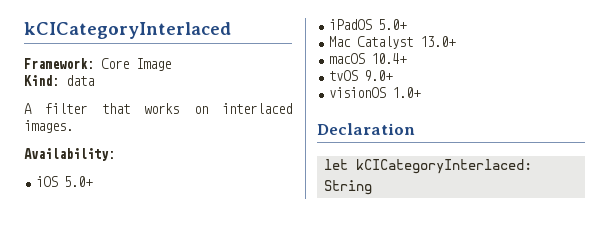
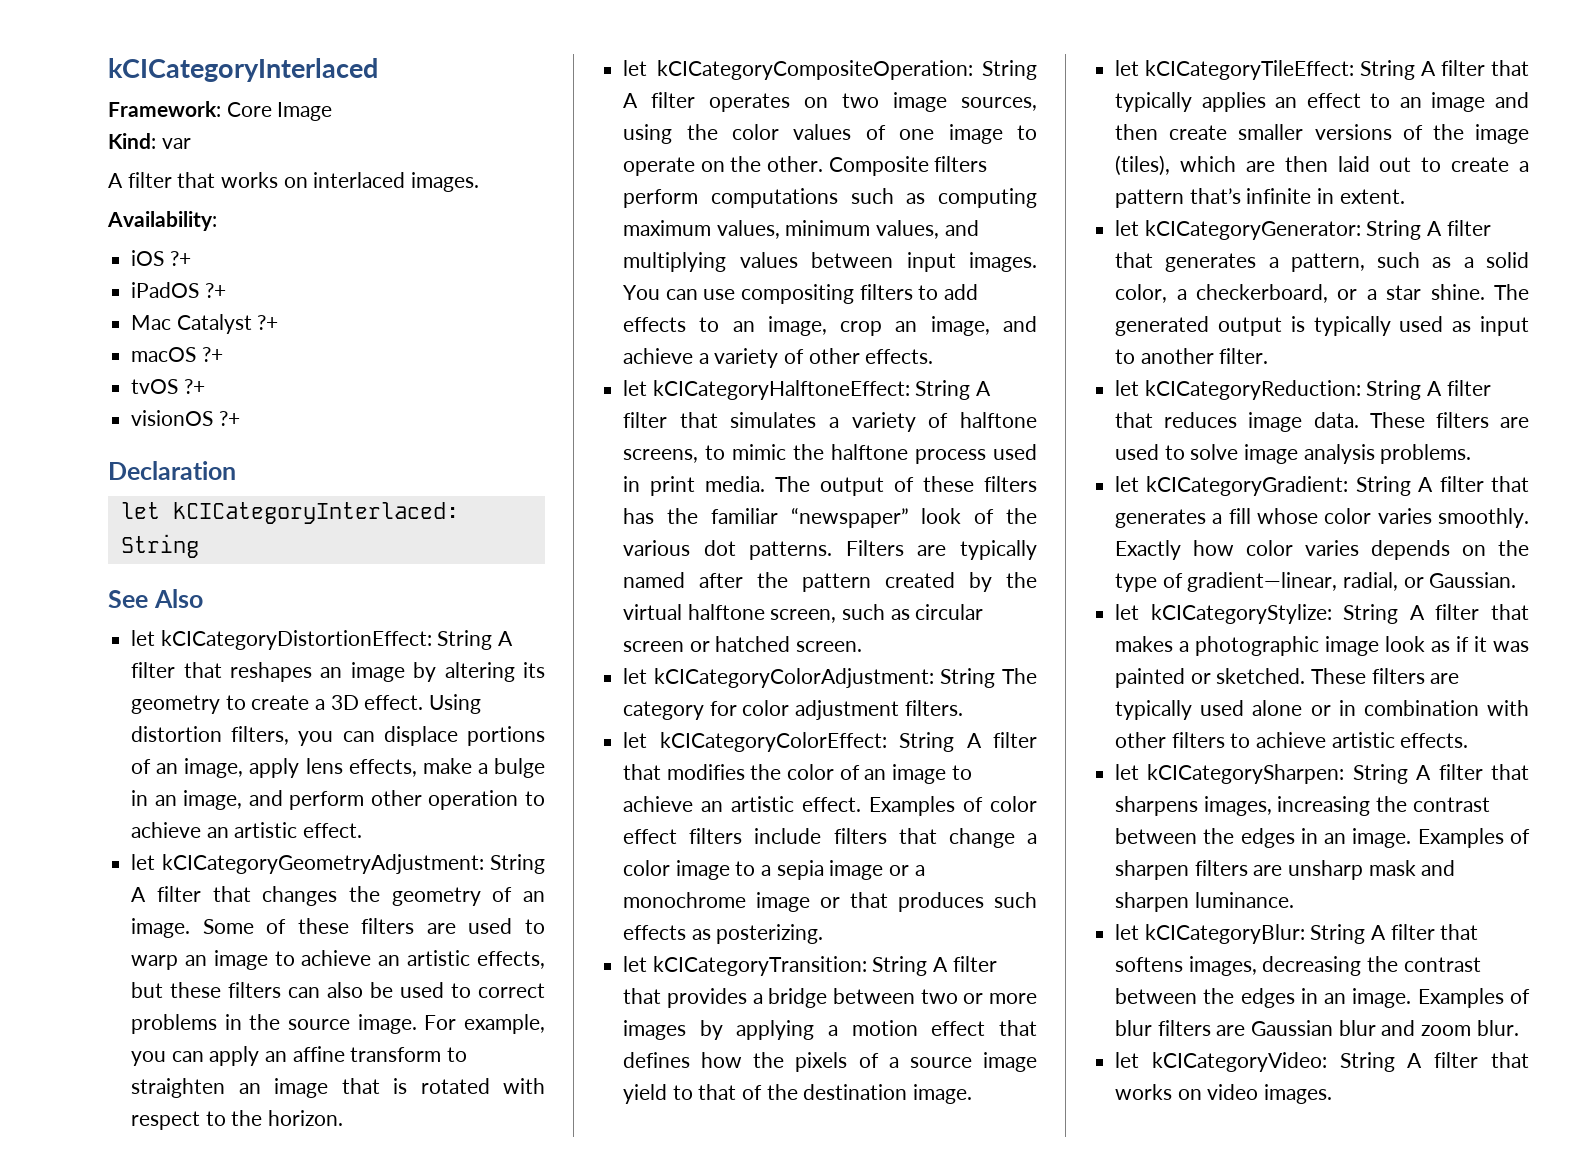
[66,75,94,86] data -> [161,138,191,149] var
[64,176,94,187] 5.0+ -> [169,251,191,266] ?+
[378,19,408,30] 5.0+ -> [204,283,226,298] ?+
[420,36,457,47] 13.0+ -> [257,315,279,330] ?+
[371,53,408,64] 10.4+ -> [201,347,223,362] ?+
[364,70,394,81] 9.0+ -> [183,379,205,394] ?+
[392,87,422,98] 1.0+ -> [218,411,240,426] ?+
(372, 187) none -> [108,589,203,608] [131,630,514,650] [131,662,545,682] [131,694,482,714] [131,726,545,746] [131,758,545,778] [131,790,545,810] [131,822,363,838] [131,854,545,874] [131,886,545,906] [131,918,545,938] [131,950,545,970] [131,982,545,998] [131,1014,545,1034] [131,1046,468,1066] [131,1078,545,1098] [131,1110,344,1130] [623,60,1037,80] [623,92,1037,112] [623,124,1037,144] [623,156,988,176] [623,188,1037,208] [623,220,979,239] [623,252,1037,272] [623,284,979,304] [623,316,1037,336] [623,348,934,368] [623,380,992,400] [623,412,1037,432] [623,444,1037,464] [623,476,1037,496] [623,507,1037,528] [623,540,1037,560] [623,572,1037,592] [623,604,984,623] [623,636,863,652] [623,668,1037,688] [623,700,963,720] [623,732,1037,752] [623,764,972,784] [623,796,1037,816] [623,828,1037,848] [623,860,925,880] [623,892,1037,912] [623,924,824,944] [623,956,997,976] [623,988,1037,1008] [623,1020,1037,1040] [623,1052,1037,1072] [623,1084,973,1104] [1115,60,1529,80] [1115,92,1529,112] [1115,124,1529,144] [1115,155,1529,176] [1115,188,1405,208] [1115,220,1491,240] [1115,252,1529,272] [1115,284,1529,303] [1115,316,1529,336] [1115,348,1269,364] [1115,380,1491,400] [1115,412,1529,432] [1115,444,1472,464] [1115,476,1529,496] [1115,508,1529,528] [1115,540,1529,560] [1115,572,1517,592] [1115,604,1529,624] [1115,636,1529,656] [1115,668,1460,688] [1115,700,1529,720] [1115,732,1469,748] [1115,764,1529,784] [1115,796,1490,816] [1115,828,1530,848] [1115,860,1456,880] [1115,892,1294,912] [1115,924,1479,944] [1115,956,1481,976] [1115,988,1530,1008] [1115,1020,1519,1036] [1115,1052,1529,1072] [1115,1084,1333,1104] // See Also // let kCICategoryDistortionEffect: String A filter that reshapes an image by altering its geometry to create a 3D effect. Using distortion filters, you can displace portions of an image, apply lens effects, make a bulge in an image, and perform other operation to achieve an artistic effect. // let kCICategoryGeometryAdjustment: String A filter that changes the geometry of an image. Some of these filters are used to warp an image to achieve an artistic effects, but these filters can also be used to correct problems in the source image. For example, you can apply an affine transform to straighten an image that is rotated with respect to the horizon. // let kCICategoryCompositeOperation: String A filter operates on two image sources, using the color values of one image to operate on the other. Composite filters perform computations such as computing maximum values, minimum values, and multiplying values between input images. You can use compositing filters to add effects to an image, crop an image, and achieve a variety of other effects. // let kCICategoryHalftoneEffect: String A filter that simulates a variety of halftone screens, to mimic the halftone process used in print media. The output of these filters has the familiar “newspaper” look of the various dot patterns. Filters are typically named after the pattern created by the virtual halftone screen, such as circular screen or hatched screen. // let kCICategoryColorAdjustment: String The category for color adjustment filters. // let kCICategoryColorEffect: String A filter that modifies the color of an image to achieve an artistic effect. Examples of color effect filters include filters that change a color image to a sepia image or a monochrome image or that produces such effects as posterizing. // let kCICategoryTransition: String A filter that provides a bridge between two or more images by applying a motion effect that defines how the pixels of a source image yield to that of the destination image. // let kCICategoryTileEffect: String A filter that typically applies an effect to an image and then create smaller versions of the image (tiles), which are then laid out to create a pattern that’s infinite in extent. // let kCICategoryGenerator: String A filter that generates a pattern, such as a solid color, a checkerboard, or a star shine. The generated output is typically used as input to another filter. // let kCICategoryReduction: String A filter that reduces image data. These filters are used to solve image analysis problems. // let kCICategoryGradient: String A filter that generates a fill whose color varies smoothly. Exactly how color varies depends on the type of gradient—linear, radial, or Gaussian. // let kCICategoryStylize: String A filter that makes a photographic image look as if it was painted or sketched. These filters are typically used alone or in combination with other filters to achieve artistic effects. // let kCICategorySharpen: String A filter that sharpens images, increasing the contrast between the edges in an image. Examples of sharpen filters are unsharp mask and sharpen luminance. // let kCICategoryBlur: String A filter that softens images, decreasing the contrast between the edges in an image. Examples of blur filters are Gaussian blur and zoom blur. // let kCICategoryVideo: String A filter that works on video images.

